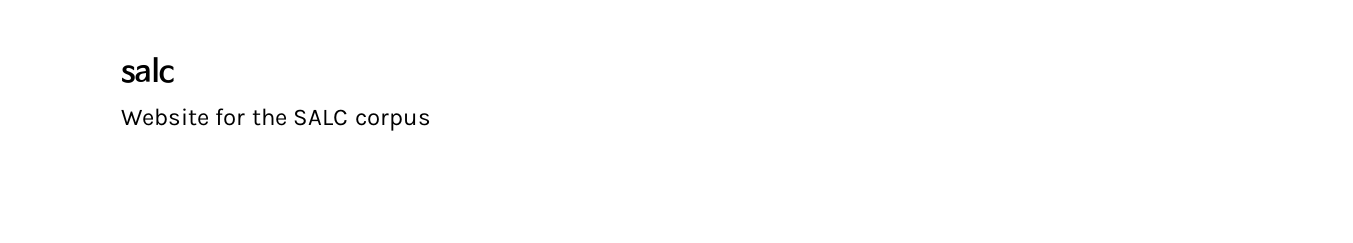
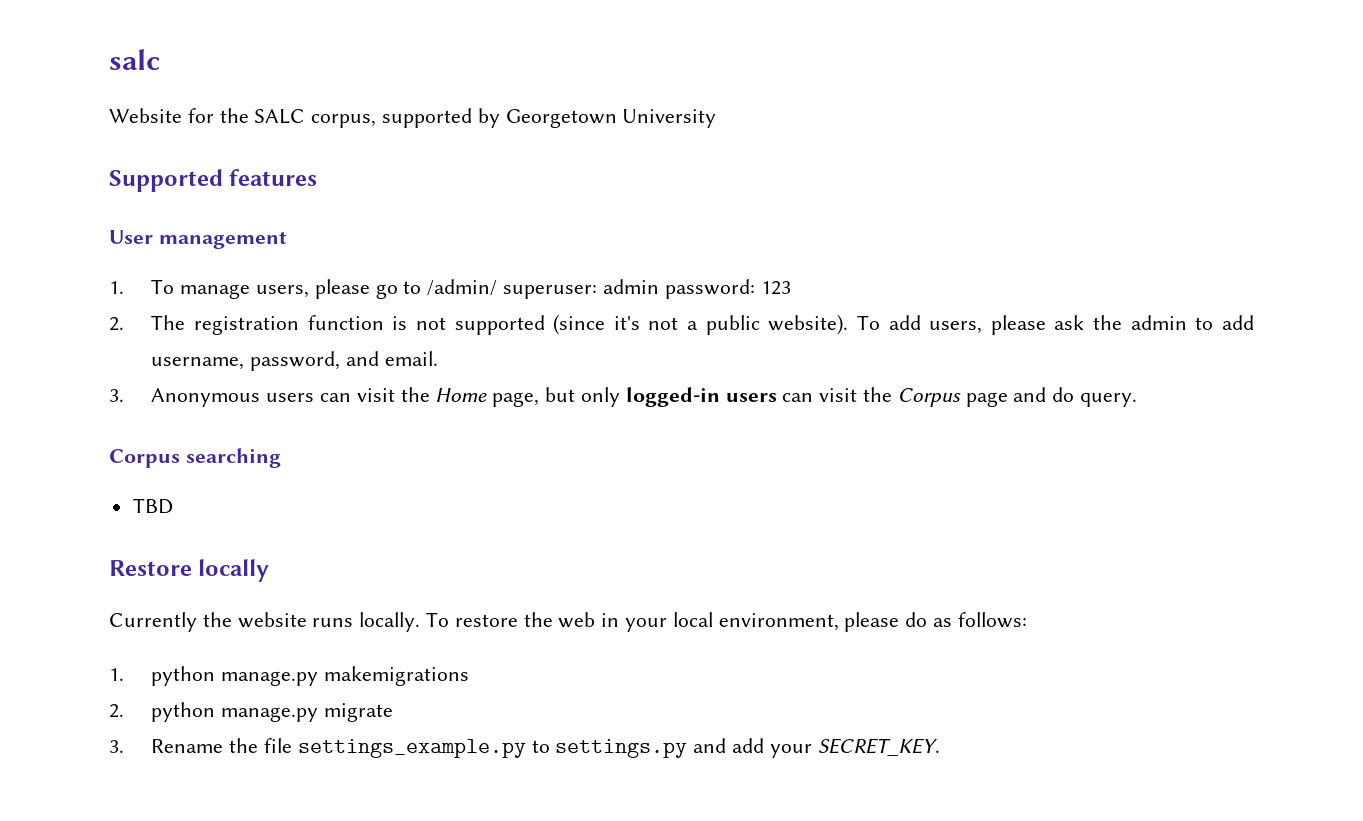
[354,113,431,131] corpus -> [311,108,717,128] [109,169,318,192] [109,230,287,249] [109,279,791,299] [109,314,1255,335] [151,351,438,371] [109,387,1137,407] [109,448,281,468] [132,498,173,514] [109,559,270,582] [109,612,1027,632] [109,666,470,686] [109,702,394,722] [109,738,940,758] corpus, supported by Georgetown University // Supported features // User management // 1. To manage users, please go to /admin/ superuser: admin password: 123 // 2. The registration function is not supported (since it's not a public website). To add users, please ask the admin to add username, password, and email. // 3. Anonymous users can visit the Home page, but only logged-in users can visit the Corpus page and do query. // Corpus searching // TBD // Restore locally // Currently the website runs locally. To restore the web in your local environment, please do as follows: // 1. python manage.py makemigrations // 2. python manage.py migrate // 3. Rename the file settings_example.py to settings.py and add your SECRET_KEY.

